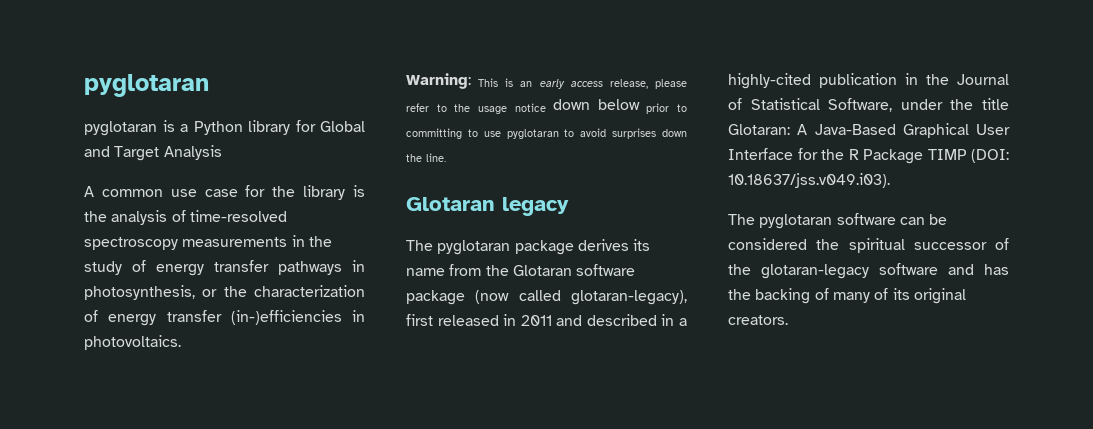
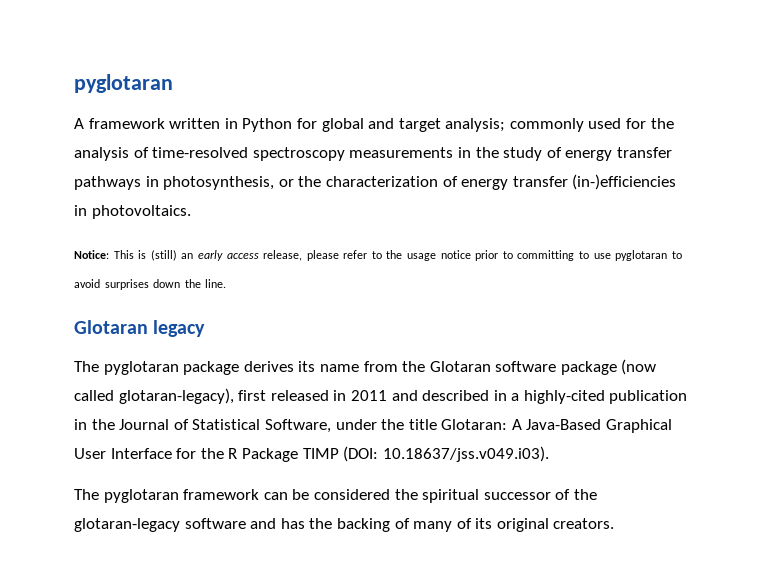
[84,120,365,136] [84,145,222,161] [84,185,365,200] pyglotaran is a Python library for Global and Target Analysis // A common use case for the library is -> [74,118,647,132] A framework written in Python for global and target analysis; commonly used for
[406,73,471,89] Warning: -> [74,250,109,259] Notice:
(514, 82) none -> [150,250,177,261] (still)
[553,99,640,110] down below -> (471, 254) none
[836,213,896,225] software -> [183,489,260,500] framework

